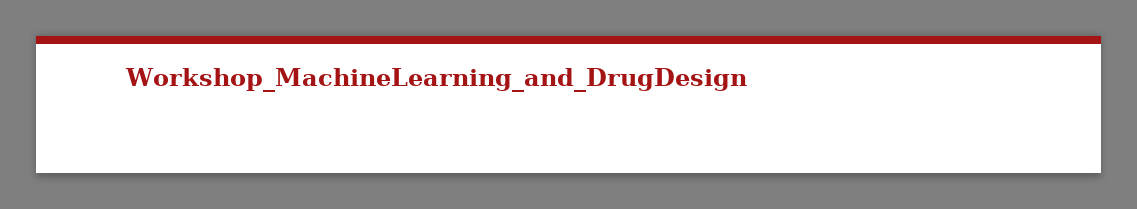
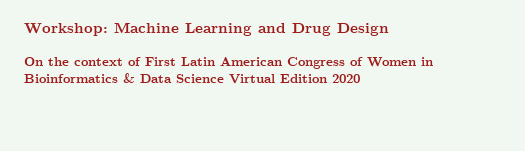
[125,68,747,92] Workshop_MachineLearning_and_DrugDesign -> [24,22,389,36] [24,57,433,69] [24,73,360,84] Workshop: Machine Learning and Drug Design // On the context of First Latin American Congress of Women in Bioinformatics & Data Science Virtual Edition 2020

